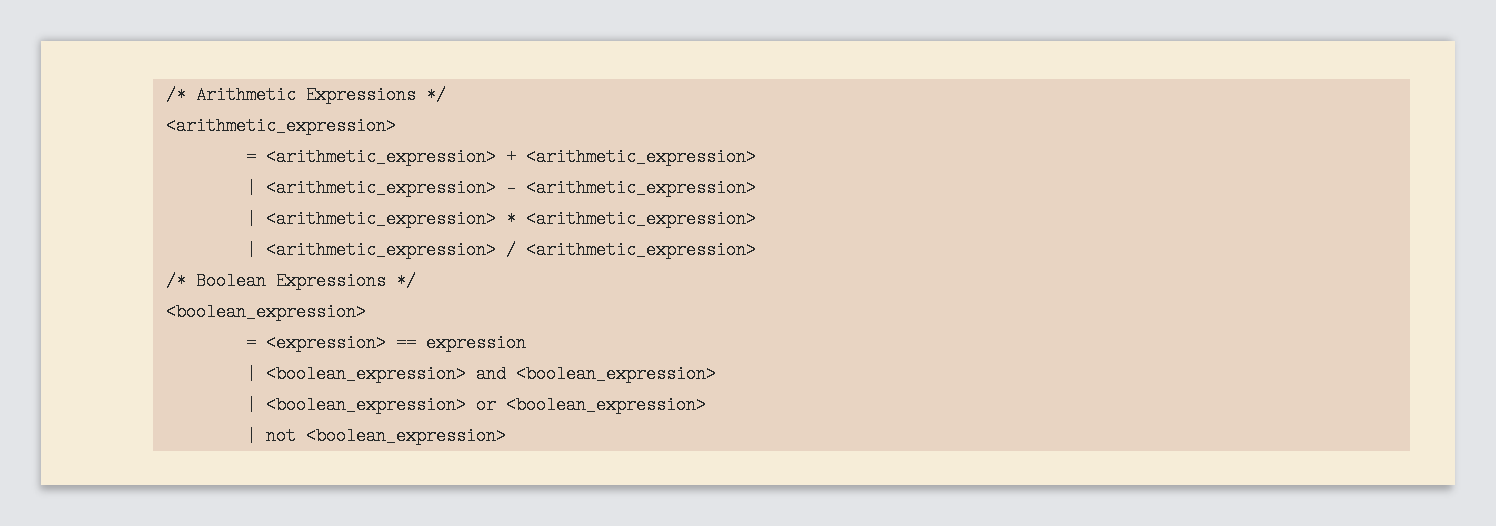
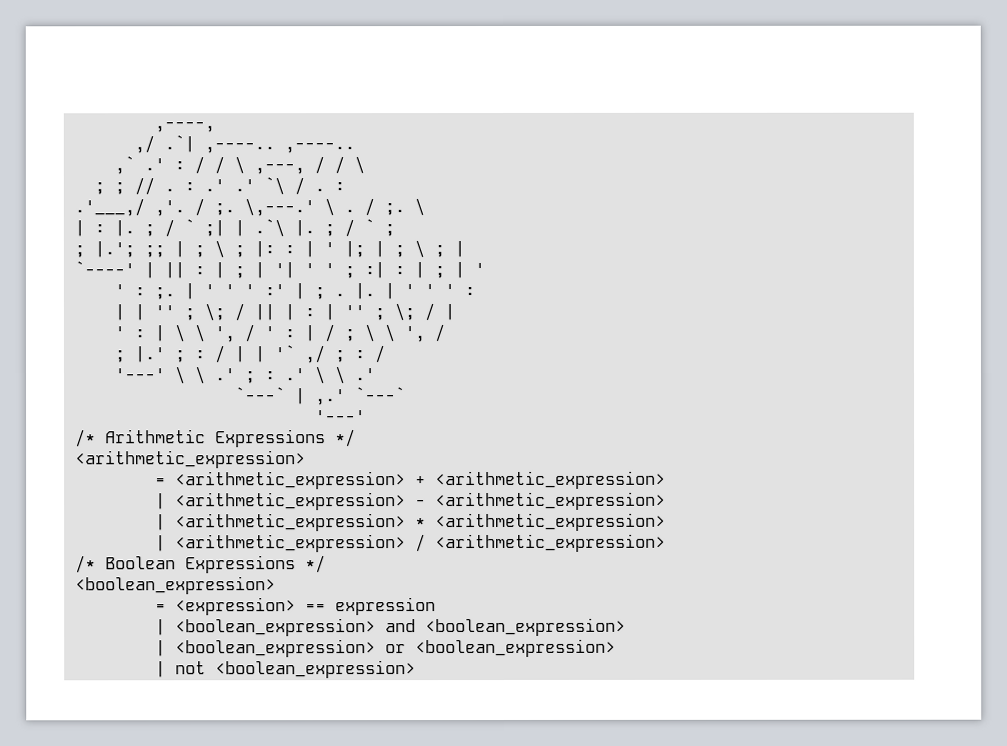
(165, 95) none -> [153,121,215,133] [133,135,355,154] [113,156,365,175] [93,177,345,196] [73,198,425,217] [73,219,395,238] [73,240,465,259] [73,261,485,279] [113,283,475,300] [113,303,455,322] [113,324,445,343] [113,345,385,364] [113,366,376,385] [234,387,406,406] [314,410,366,423] ,----, // ,/ .`| ,----.. ,----.. // ,` .' : / / \ ,---, / / \ // ; ; // . : .' .' `\ / . : // .'___,/ ,'. / ;. \,---.' \ . / ;. \ // | : |. ; / ` ;| | .`\ |. ; / ` ; // ; |.'; ;; | ; \ ; |: : | ' |; | ; \ ; | // `----' | || : | ; | '| ' ' ; :| : | ; | ' // ' : ;. | ' ' ' :' | ; . |. | ' ' ' : // | | '' ; \; / || | : | '' ; \; / | // ' : | \ \ ', / ' : | / ; \ \ ', / // ; |.' ; : / | | '` ,/ ; : / // '---' \ \ .' ; : .' \ \ .' // `---` | ,.' `---` // '---' //

